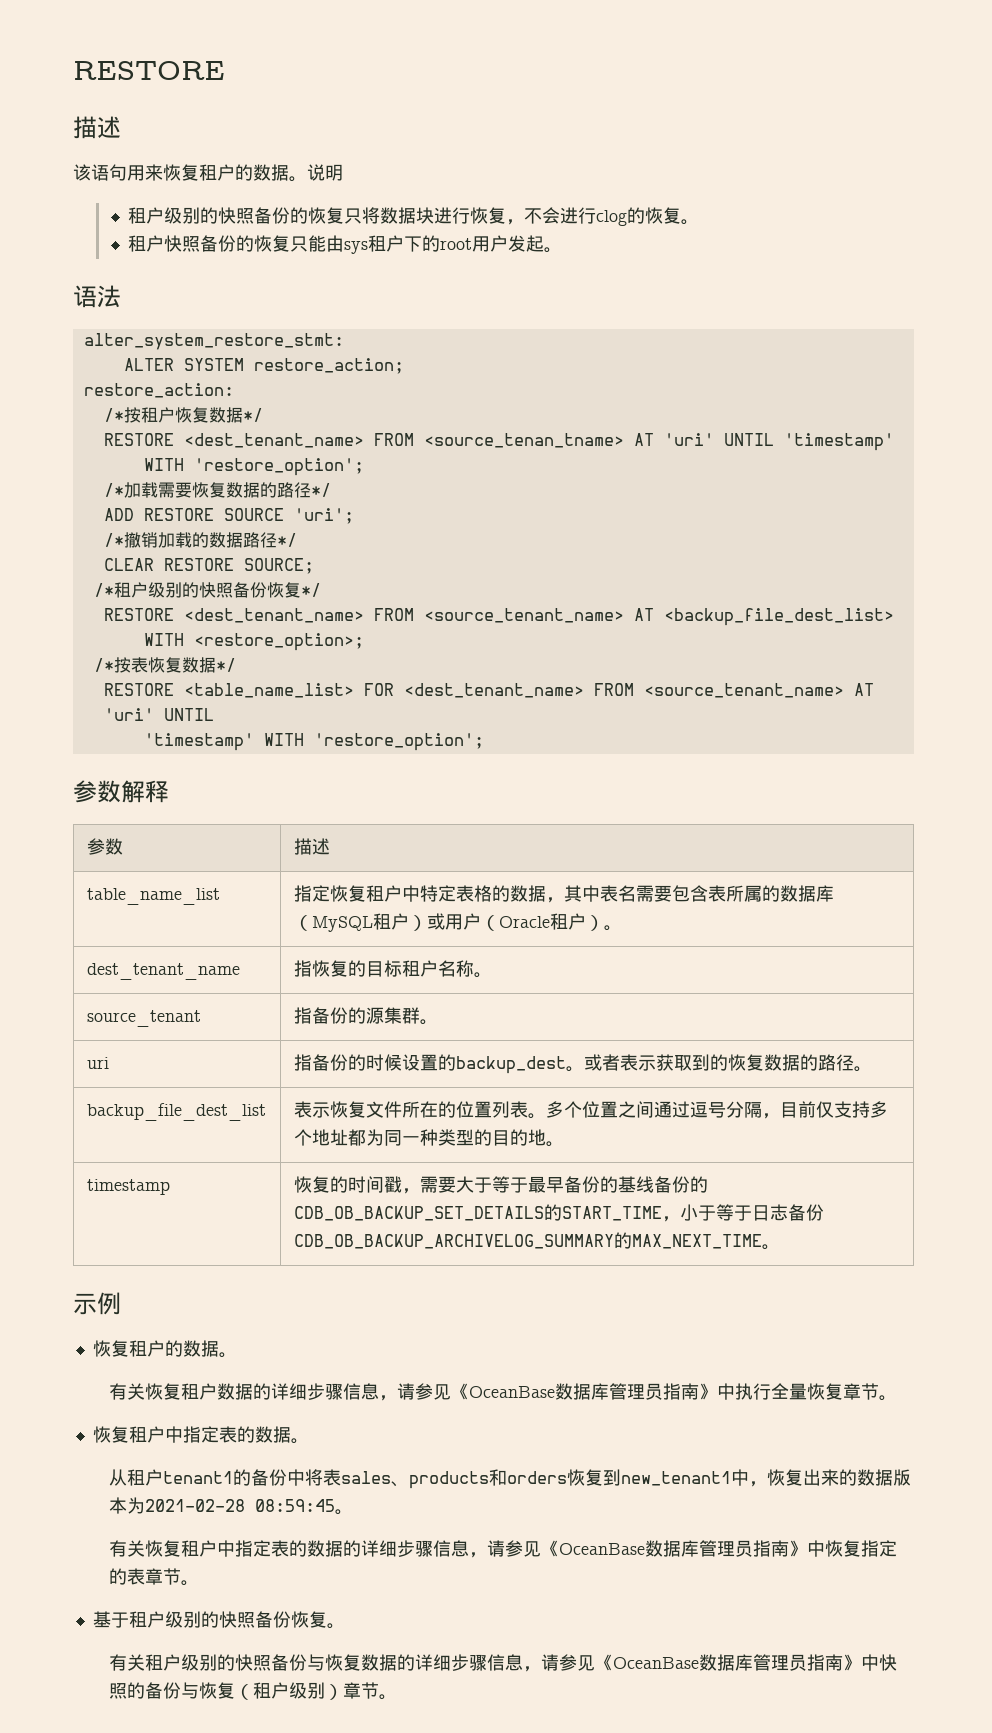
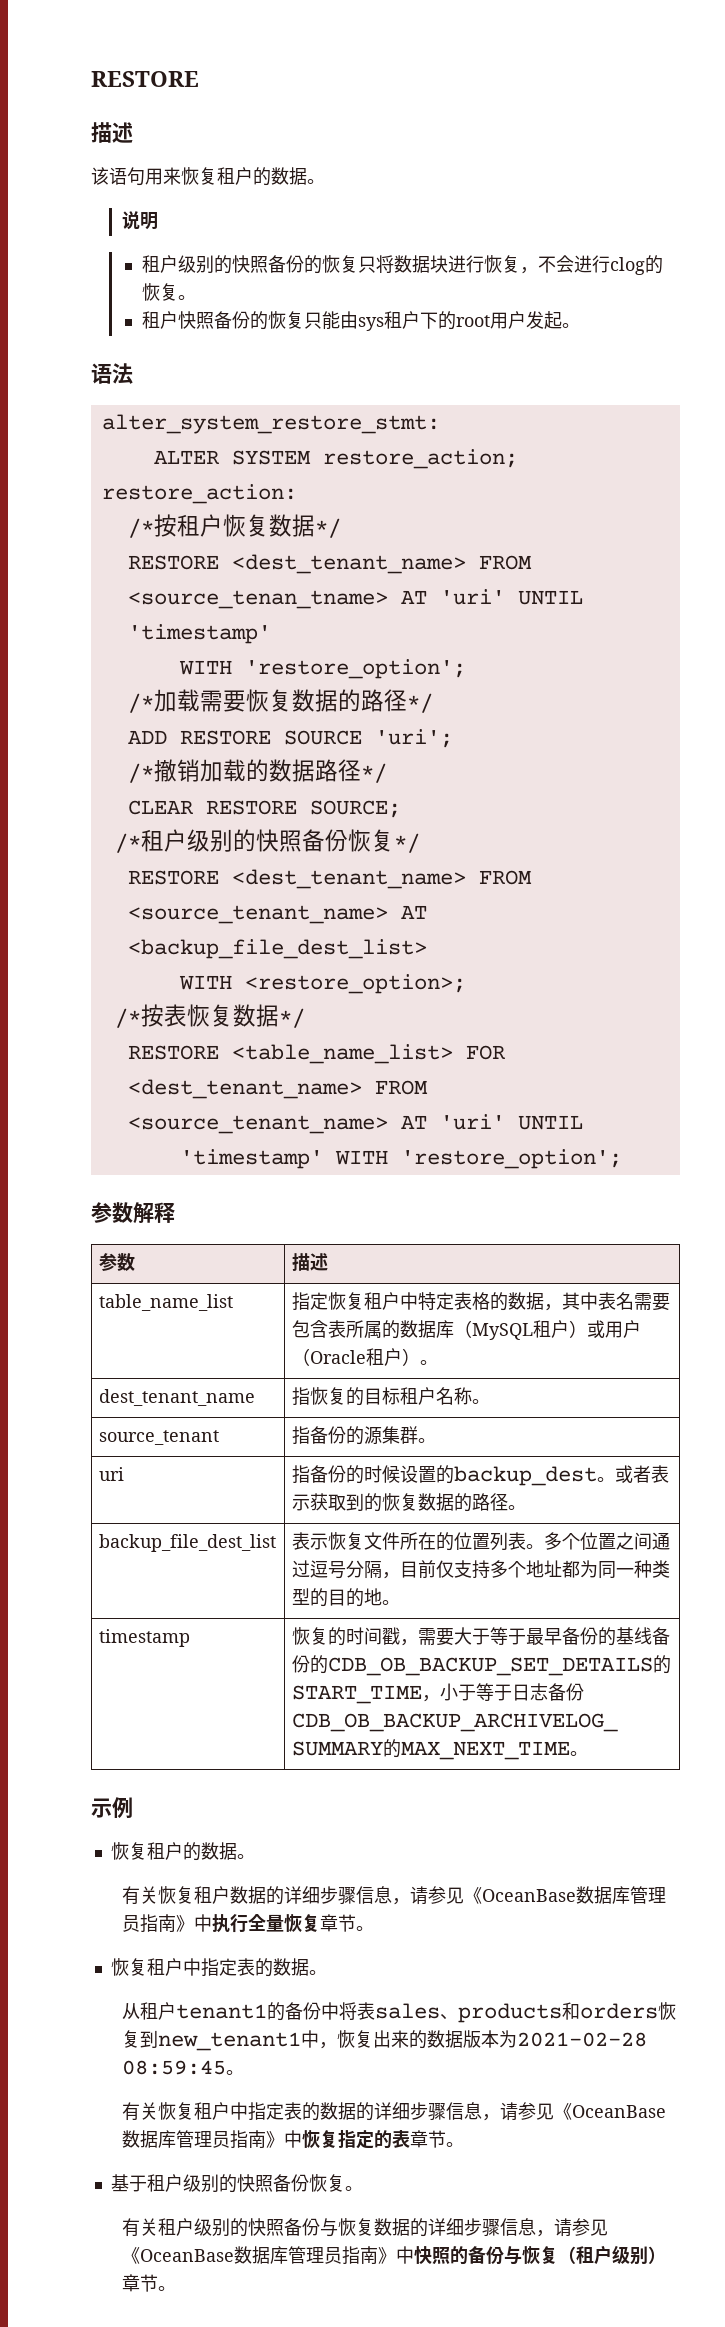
(307, 179) none -> (325, 181) //

